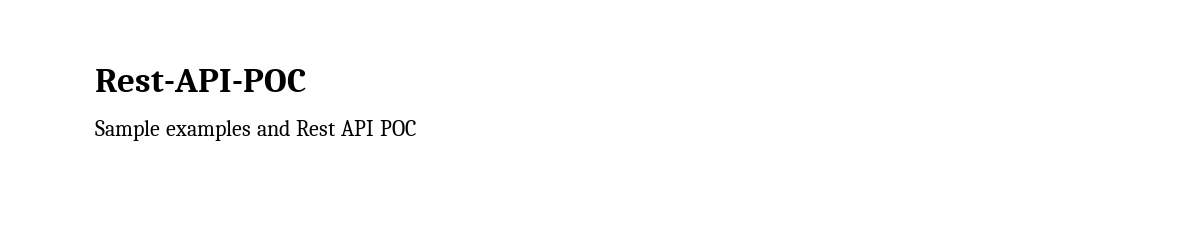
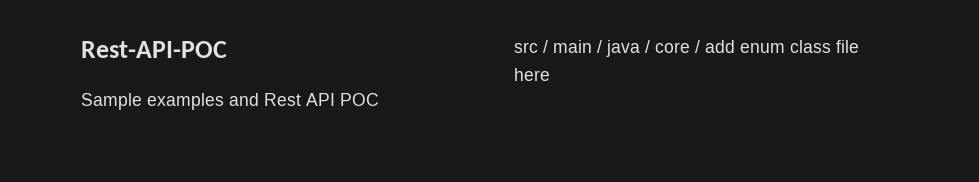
(416, 128) none -> [514,40,859,57] [514,68,550,81] // src / main / java / core / add enum class file here

